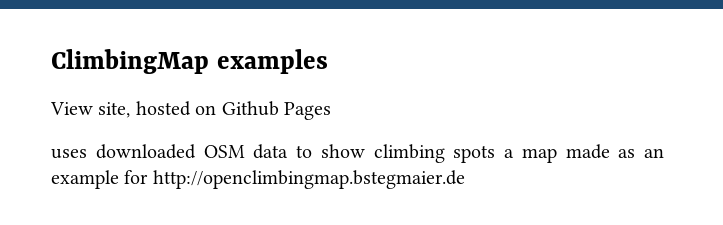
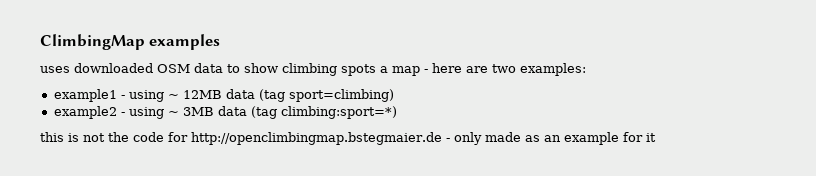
[50,101,331,120] // View site, hosted on Github Pages -> (221, 42) none
(557, 155) none -> [424,63,586,76] [53,89,394,102] [53,106,397,119] [40,132,482,145] - here are two examples: // example1 - using ~ 12MB data (tag sport=climbing) // example2 - using ~ 3MB data (tag climbing:sport=*) // this is not the code for http://openclimbingmap.bstegmaier.de - only
[152,170,465,189] http://openclimbingmap.bstegmaier.de -> [645,133,656,142] it

